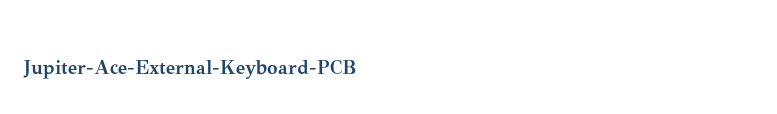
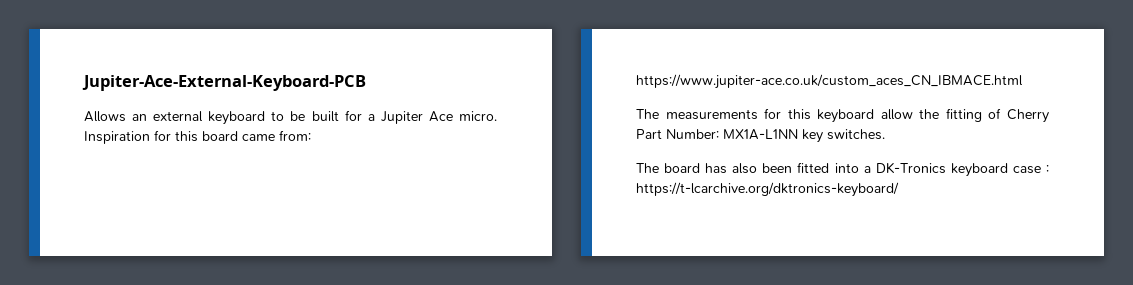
(357, 69) none -> [84,110,497,125] [84,130,311,144] [636,74,1023,89] [636,108,1049,123] [636,129,885,143] [636,162,1049,177] [636,182,899,197] // Allows an external keyboard to be built for a Jupiter Ace micro. Inspiration for this board came from: https://www.jupiter-ace.co.uk/custom_aces_CN_IBMACE.html // The measurements for this keyboard allow the fitting of Cherry Part Number: MX1A-L1NN key switches. // The board has also been fitted into a DK-Tronics keyboard case : https://t-lcarchive.org/dktronics-keyboard/

